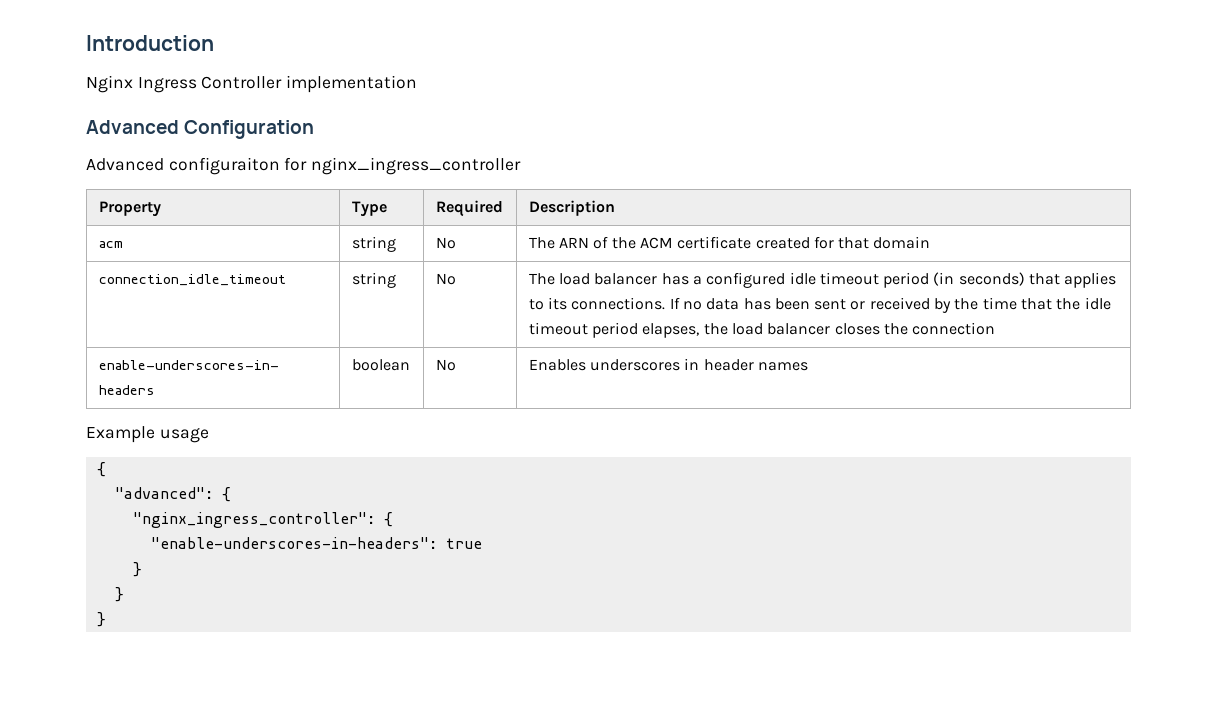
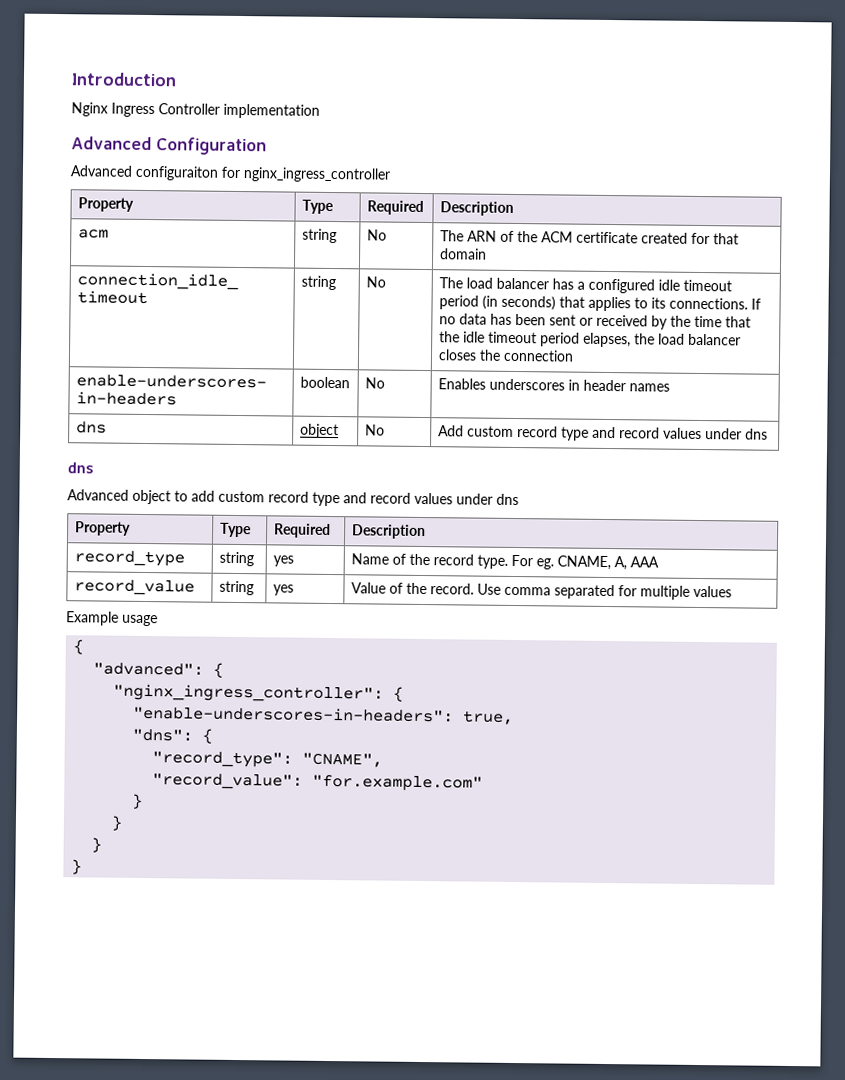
(808, 366) none -> [75,421,107,434] [299,423,339,439] [364,424,385,436] [437,425,768,441] [67,462,94,474] [67,489,519,507] [74,521,131,536] [219,522,252,538] [273,523,331,538] [351,524,426,540] [73,550,185,567] [218,551,254,567] [272,555,294,567] [350,553,659,571] [73,579,195,596] [218,580,254,596] [272,584,294,596] [350,582,732,600] // dns | object | No | Add custom record type and record values under dns // dns // Advanced object to add custom record type and record values under dns // Property | Type | Required | Description // record_type | string | yes | Name of the record type. For eg. CNAME, A, AAA // record_value | string | yes | Value of the record. Use comma separated for multiple values
[445,538,482,549] [132,562,142,577] [114,587,124,602] [96,612,106,627] true // } // } // } -> [463,710,515,726] [132,728,214,744] [152,751,384,768] [152,773,484,792] [132,793,144,809] [111,815,123,831] [91,837,103,853] [71,859,83,875] true, // "dns": { // "record_type": "CNAME", // "record_value": "for.example.com" // } // } // } // }

